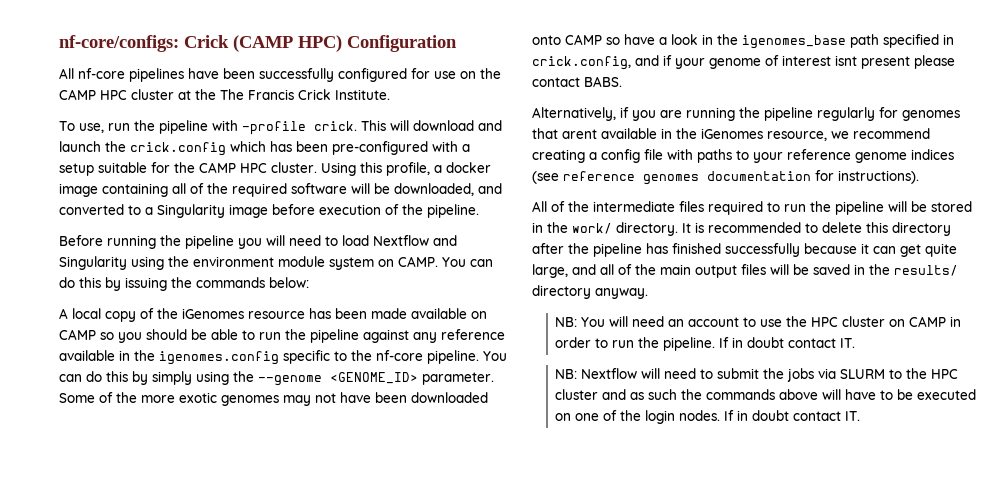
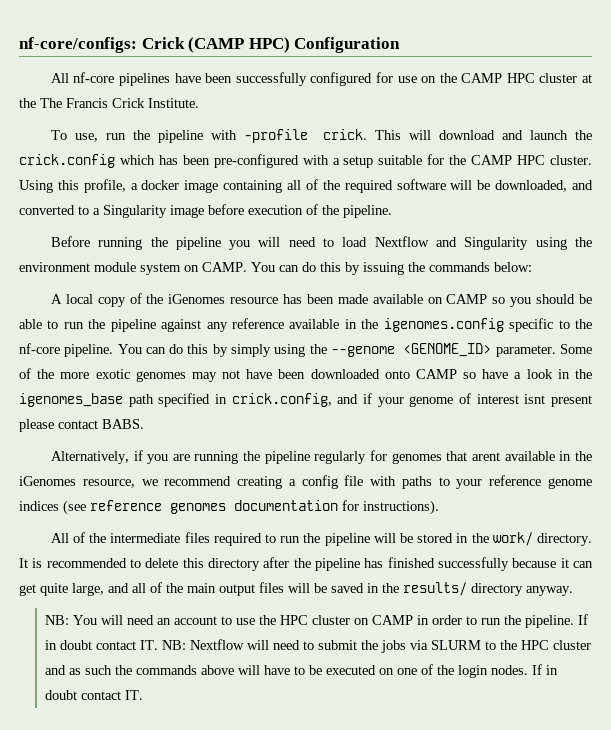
(855, 343) // -> (158, 645) none

